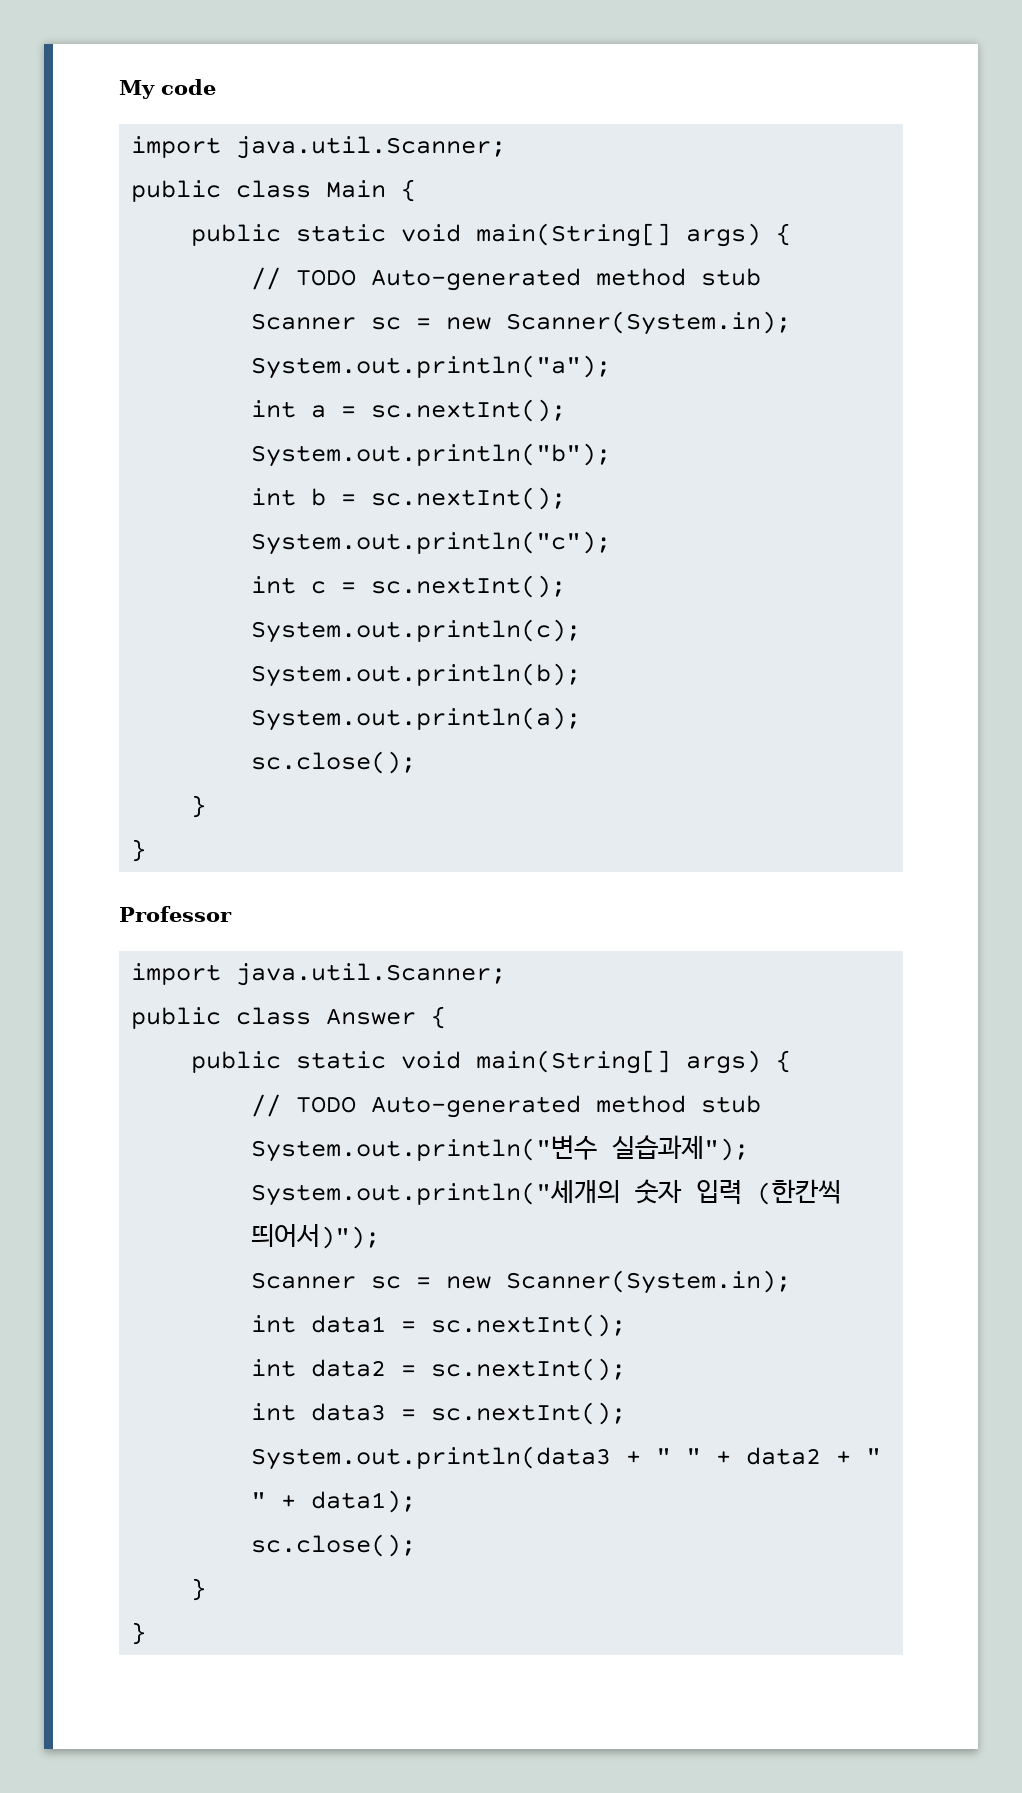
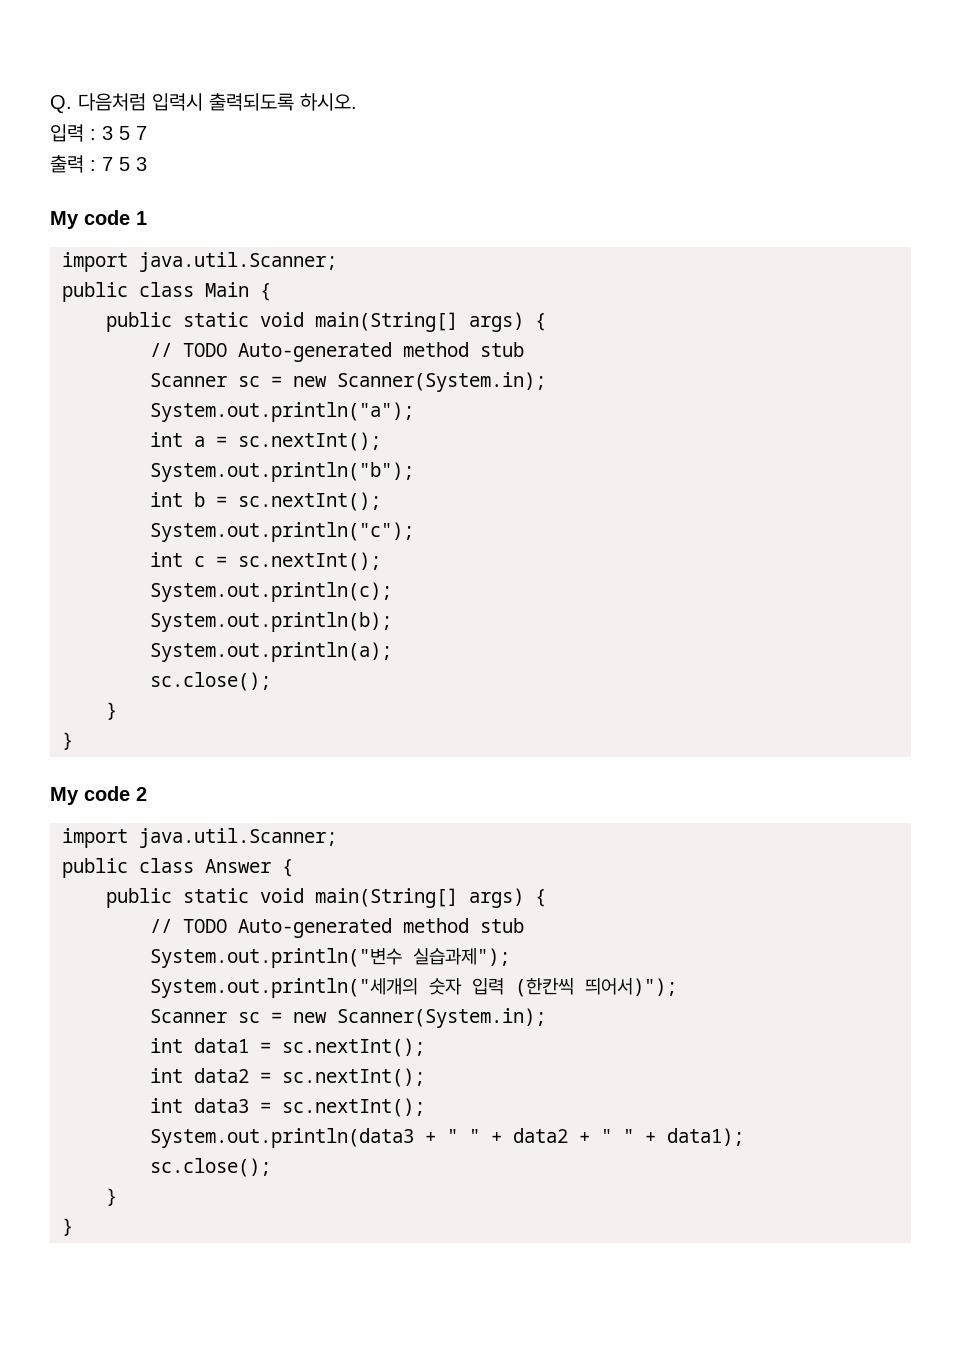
[119,79,216,99] My code -> [50,93,357,113] [50,124,147,142] [50,155,147,173] [50,210,147,229] Q. 다음처럼 입력시 출력되도록 하시오. // 입력 : 3 5 7 // 출력 : 7 5 3 // My code 1
[119,906,232,922] Professor -> [50,786,147,805] My code 2

